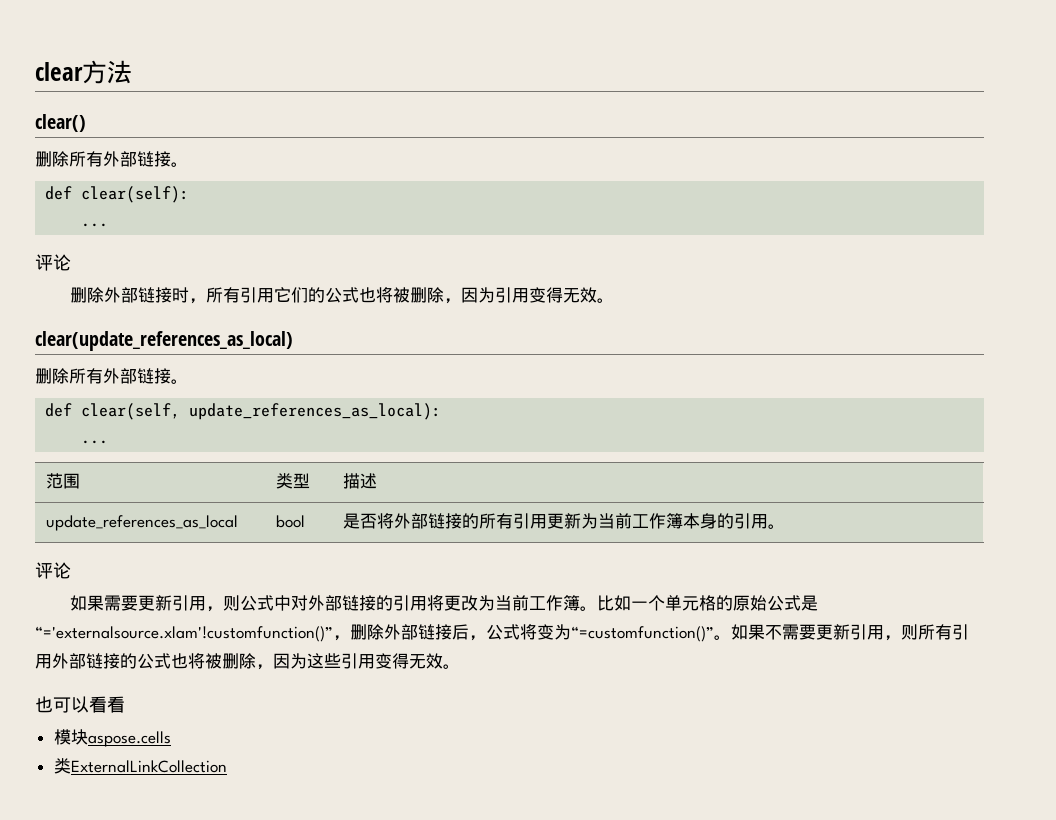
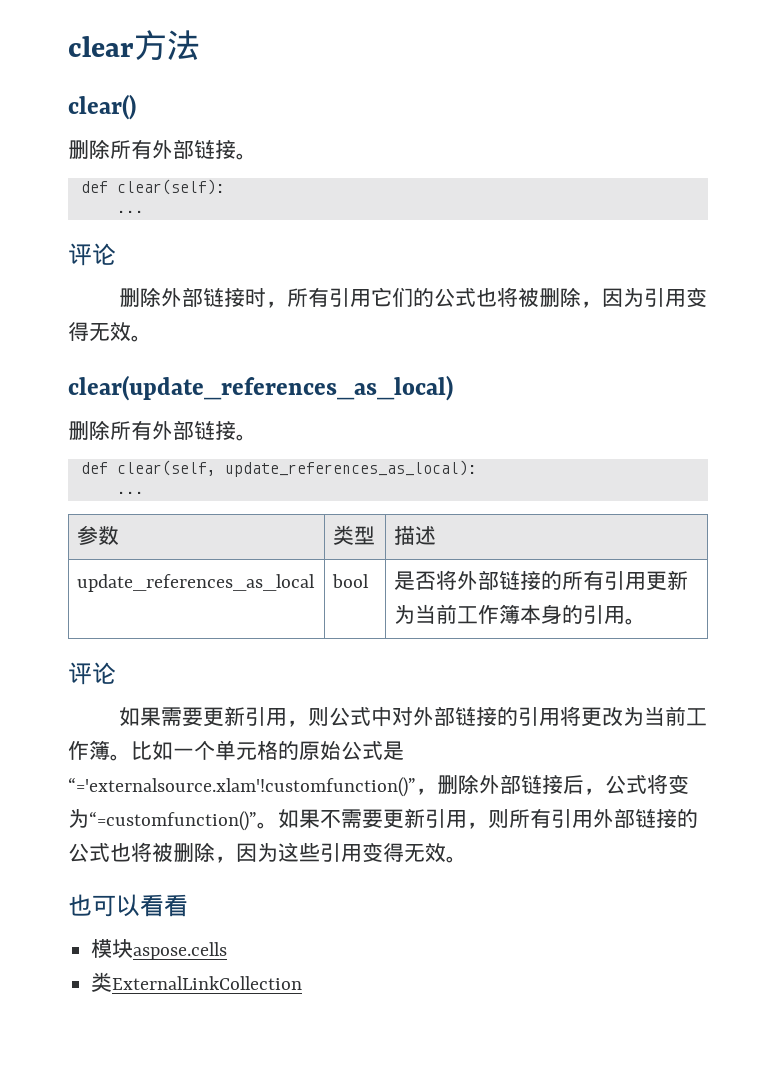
[45,473,80,489] 范围 -> [77,525,120,545] 参数

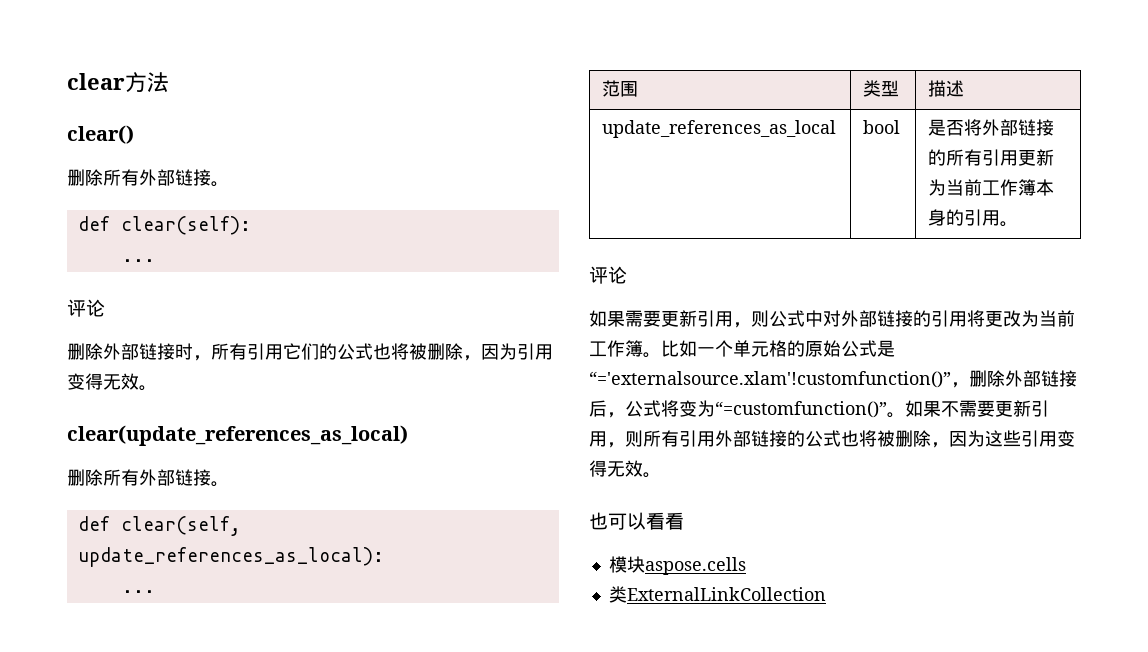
[77,525,120,545] 参数 -> [602,80,639,97] 范围

